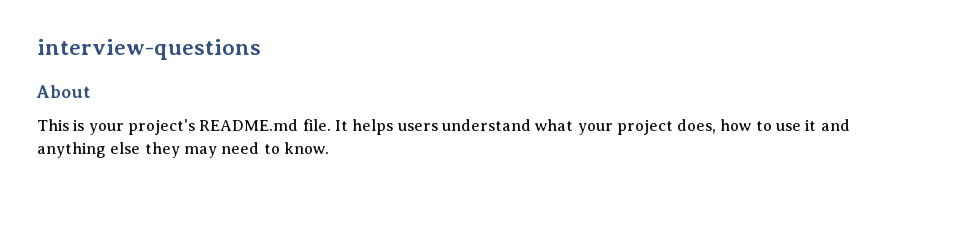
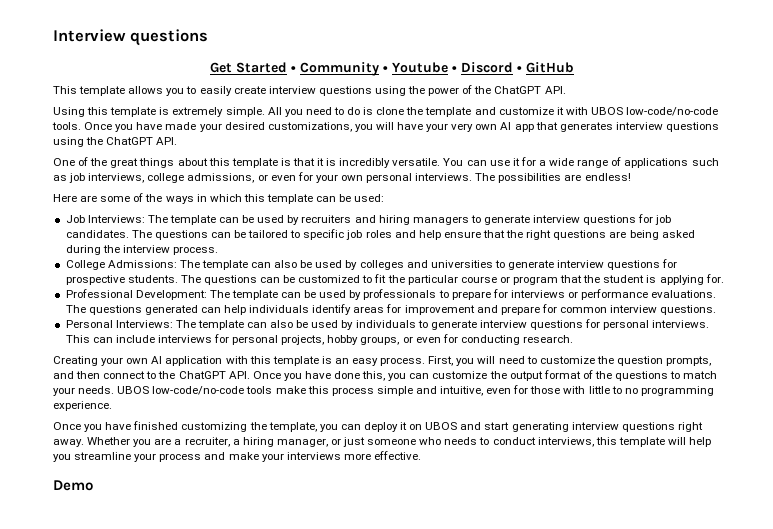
[37,39,261,60] [36,85,91,98] [37,119,850,135] [37,142,329,158] interview-questions // About // This is your project's README.md file. It helps users understand what your project does, how to use it and anything else they may need to know. -> [53,29,209,46] [210,62,574,76] [53,85,566,96] [53,107,719,117] [52,122,719,132] [53,137,178,147] [53,157,719,168] [53,172,631,183] [53,193,385,204] [65,214,672,225] [65,229,695,240] [65,245,218,255] [65,259,678,270] [65,274,724,285] [65,289,717,300] [65,304,717,315] [65,319,710,330] [65,334,574,345] [53,356,712,366] [53,370,718,381] [53,385,714,396] [53,401,112,411] [53,421,703,432] [53,437,712,447] [53,451,421,462] [53,480,93,491] Interview questions // Get Started • Community • Youtube • Discord • GitHub // This template allows you to easily create interview questions using the power of the ChatGPT API. // Using this template is extremely simple. All you need to do is clone the template and customize it with UBOS low-code/no-code tools. Once you have made your desired customizations, you will have your very own AI app that generates interview questions using the ChatGPT API. // One of the great things about this template is that it is incredibly versatile. You can use it for a wide range of applications such as job interviews, college admissions, or even for your own personal interviews. The possibilities are endless! // Here are some of the ways in which this template can be used: // Job Interviews: The template can be used by recruiters and hiring managers to generate interview questions for job candidates. The questions can be tailored to specific job roles and help ensure that the right questions are being asked during the interview process. // College Admissions: The template can also be used by colleges and universities to generate interview questions for prospective students. The questions can be customized to fit the particular course or program that the student is applying for. // Professional Development: The template can be used by professionals to prepare for interviews or performance evaluations. The questions generated can help individuals identify areas for improvement and prepare for common interview questions. // Personal Interviews: The template can also be used by individuals to generate interview questions for personal interviews. This can include interviews for personal projects, hobby groups, or even for conducting research. // Creating your own AI application with this template is an easy process. First, you will need to customize the question prompts, and then connect to the ChatGPT API. Once you have done this, you can customize the output format of the questions to match your needs. UBOS low-code/no-code tools make this process simple and intuitive, even for those with little to no programming experience. // Once you have finished customizing the template, you can deploy it on UBOS and start generating interview questions right away. Whether you are a recruiter, a hiring manager, or just someone who needs to conduct interviews, this template will help you streamline your process and make your interviews more effective. // Demo

